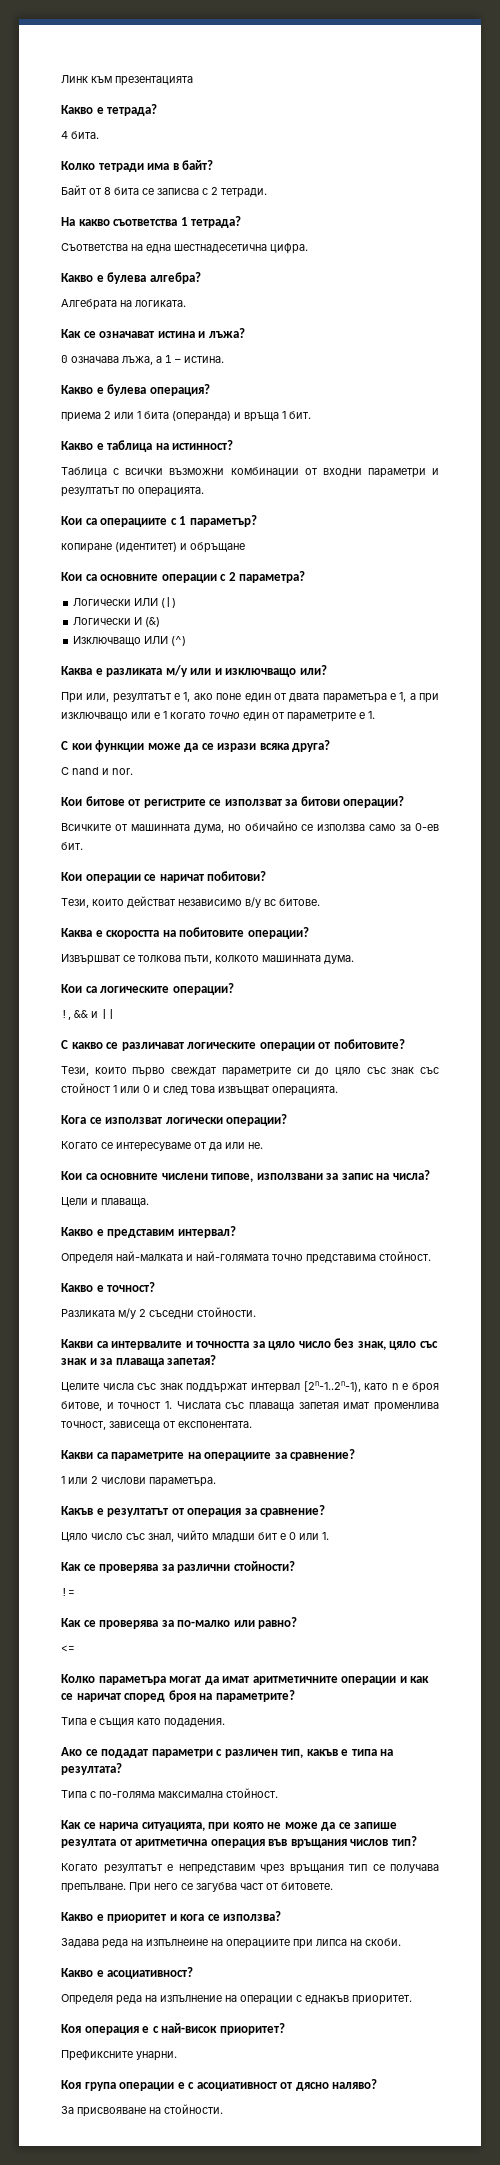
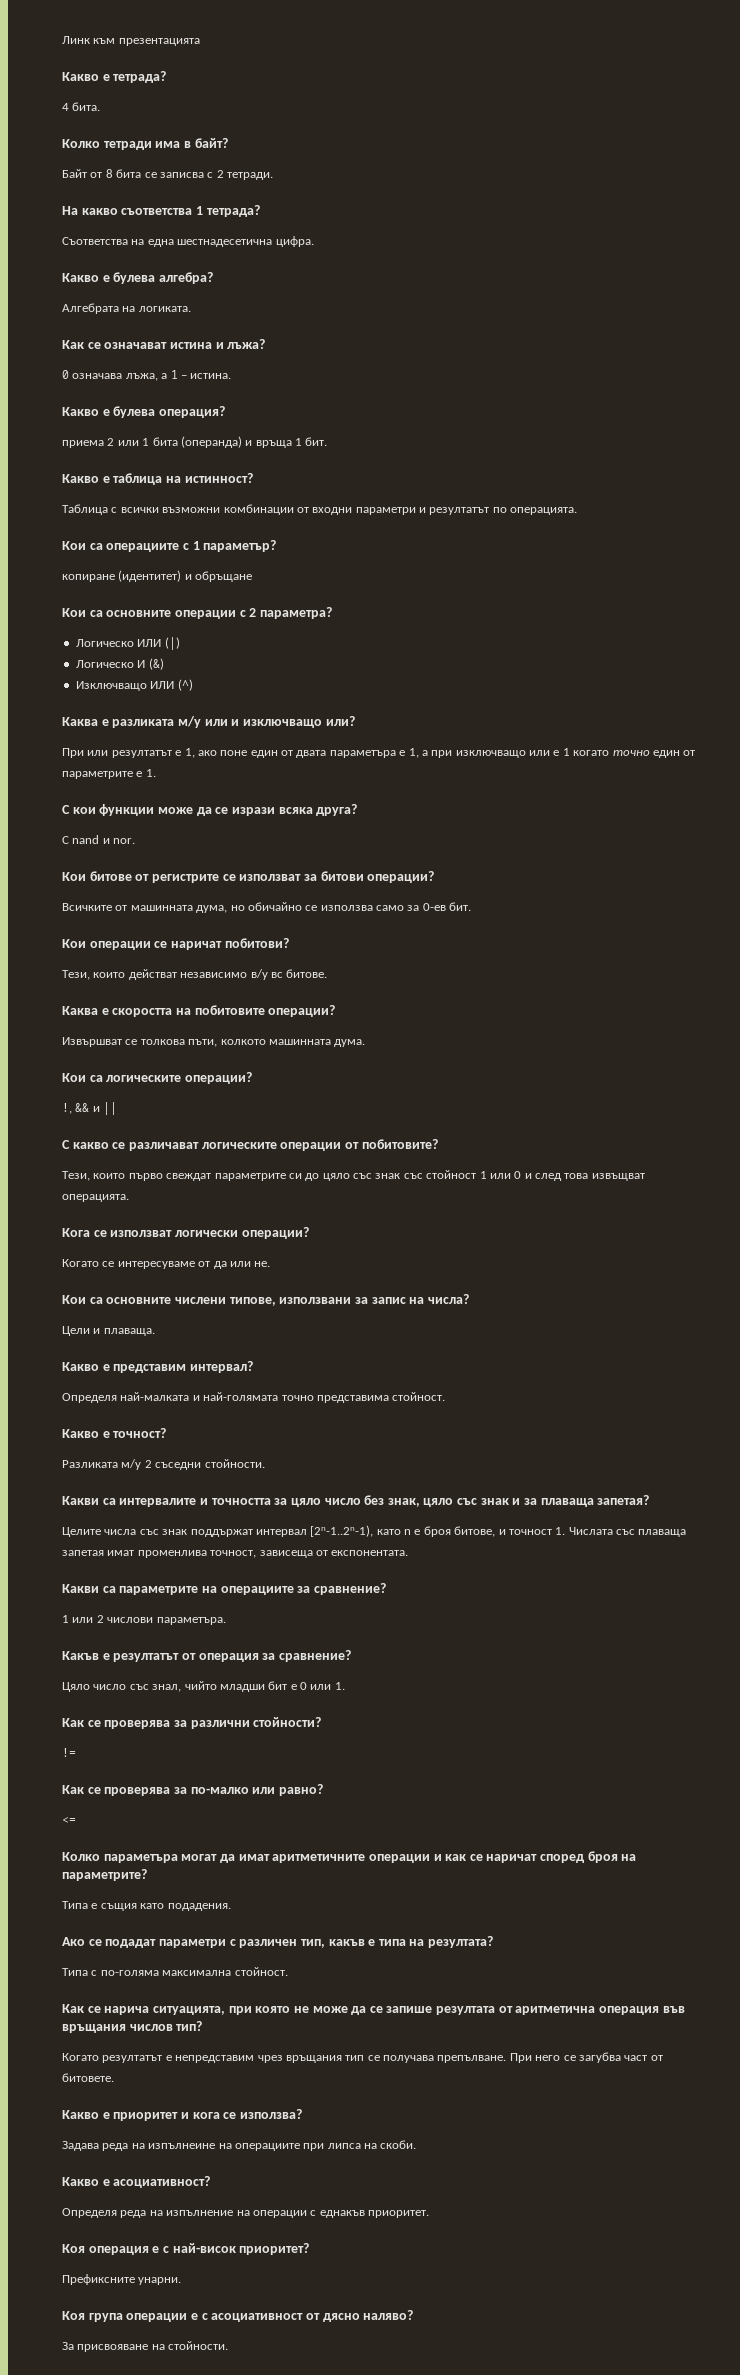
[73,598,132,606] Логически -> [75,639,134,647] Логическо
[73,617,132,625] Логически -> [75,660,134,668] Логическо
[86,693,110,702] или, -> [87,750,109,756] или

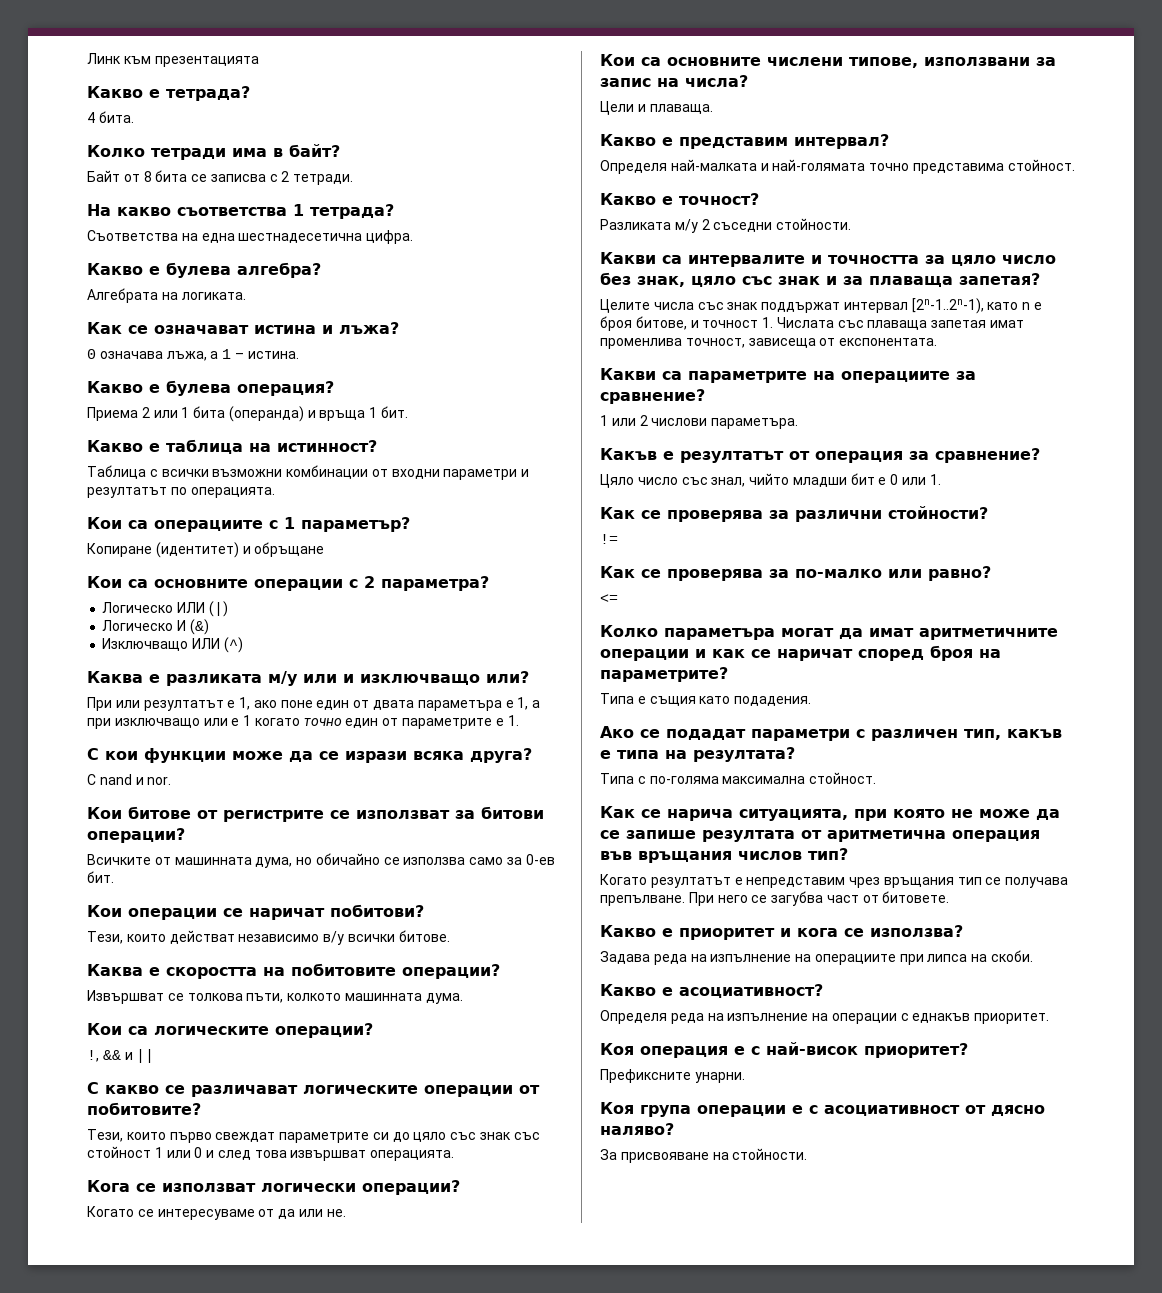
[62,440,104,448] приема -> [87,407,138,421] Приема
[62,574,115,582] копиране -> [87,543,152,557] Копиране
[270,972,283,978] вс -> [347,934,395,942] всички
[591,1173,645,1181] извъщват -> [290,1150,367,1161] извършват
[148,2143,216,2149] изпълнеине -> [710,954,792,962] изпълнение

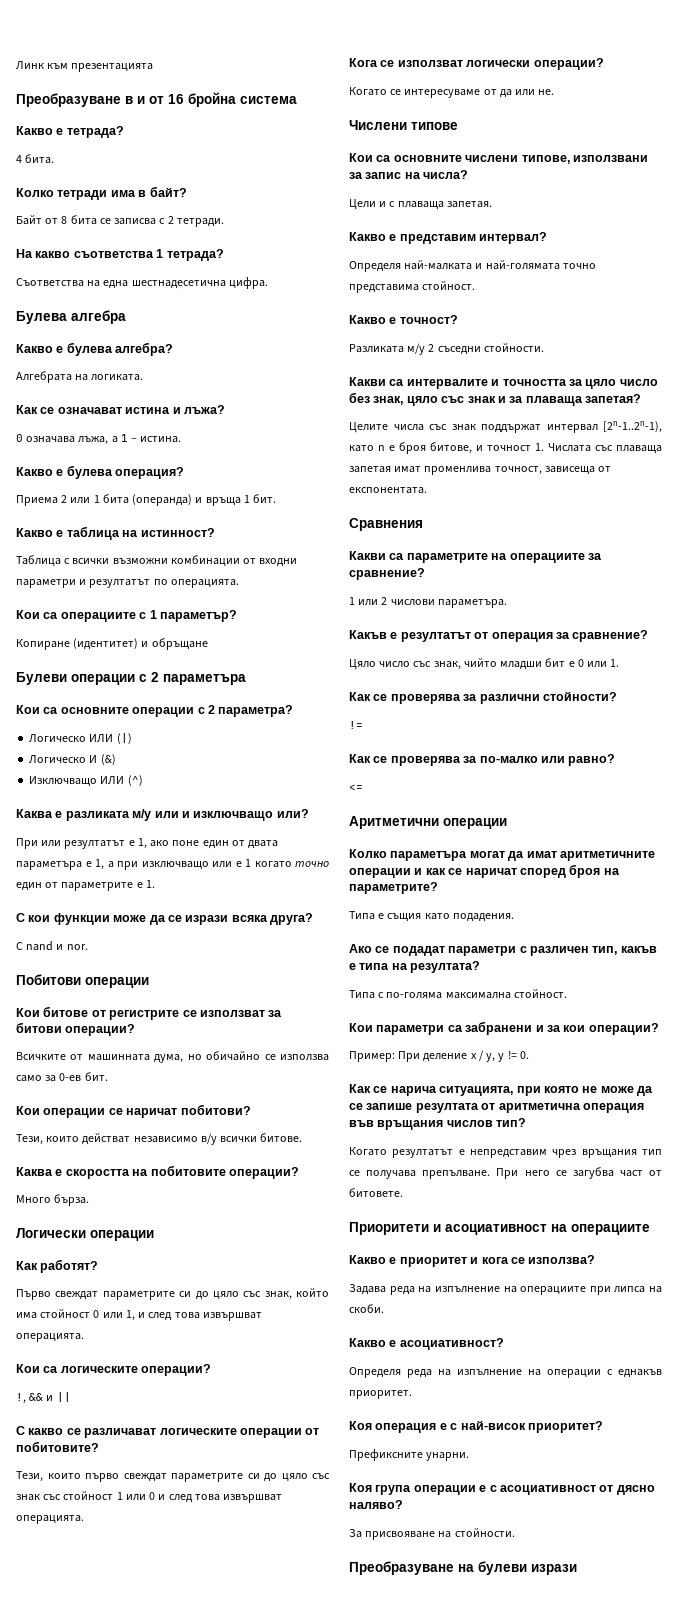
(259, 61) none -> [16,92,297,107] // Преобразуване в и от 16 бройна система
(414, 237) none -> [16,310,126,324] // Булева алгебра
(325, 549) none -> [16,672,246,685] // Булеви операции с 2 параметъра
(172, 780) none -> [16,974,149,988] // Побитови операции
[87,990,463,1004] Извършват се толкова пъти, колкото машинната дума. -> [16,1194,90,1206] [16,1228,154,1241] [16,1259,99,1273] [16,1288,329,1300] [16,1309,262,1321] [16,1333,84,1342] Много бърза. // Логически операции // Как работят? // Първо свеждат параметрите си до цяло със знак, който има стойност 0 или 1, и след това извършват операцията.
(346, 1213) none -> [349,120,458,130] // Числени типове
[649,104,713,114] плаваща. -> [389,201,492,210] с плаваща запетая.
(938, 342) none -> [349,518,423,531] // Сравнения
[711,477,746,487] знал, -> [433,661,461,670] знак,
(618, 598) none -> [349,816,507,829] // Аритметични операции
(877, 778) none -> [349,1021,659,1035] [349,1050,529,1062] // Кои параметри са забранени и за кои операции? // Пример: При деление x / y, y != 0.
(950, 897) none -> [349,1222,650,1235] // Приоритети и асоциативност на операциите
(808, 1154) none -> [349,1561,577,1575] // Преобразуване на булеви изрази

